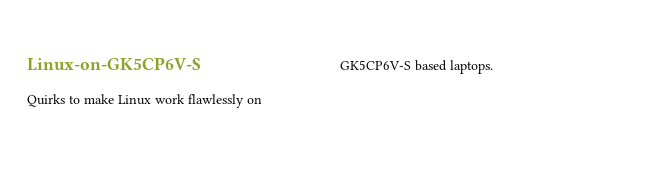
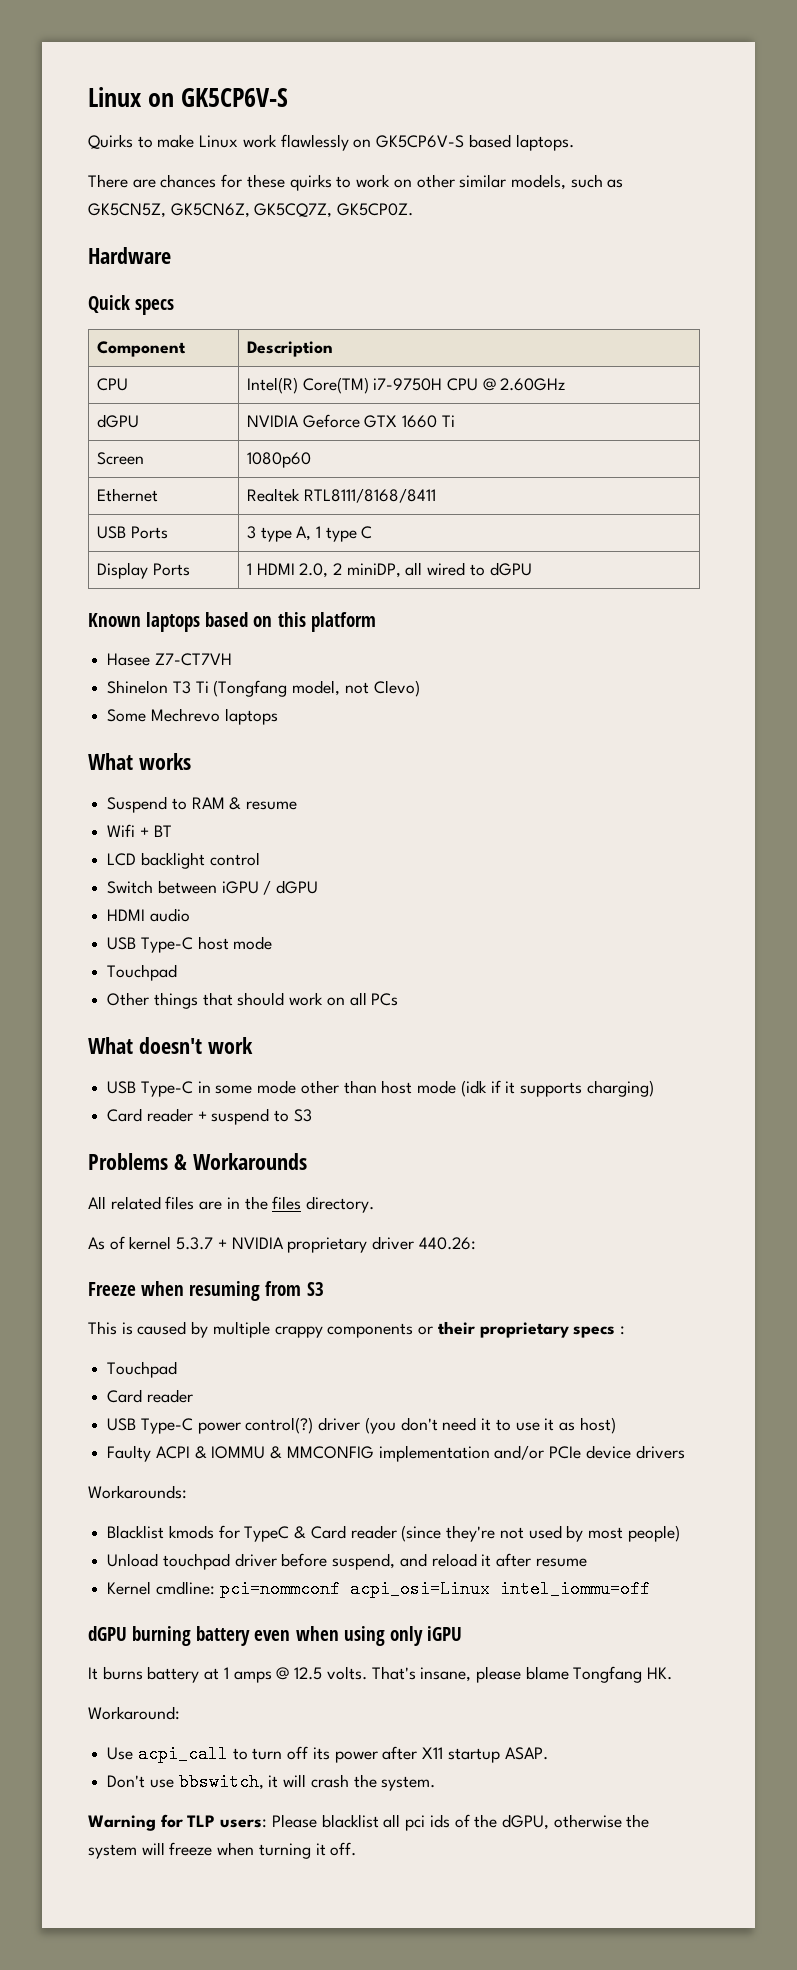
[27,57,201,71] Linux-on-GK5CP6V-S -> [88,87,288,107] Linux on GK5CP6V-S
(493, 67) none -> [88,174,624,191] [88,203,414,218] [88,247,171,264] [88,295,175,315] [96,341,186,357] [246,341,333,357] [96,378,128,391] [246,377,566,394] [96,414,139,428] [246,414,455,428] [96,452,144,465] [246,452,311,468] [96,488,158,502] [246,488,436,503] [96,526,168,539] [246,526,373,542] [96,562,190,579] [246,562,532,578] [88,612,376,632] [107,653,232,666] [107,680,420,697] [107,708,278,725] [88,753,191,770] [107,796,298,813] [107,824,172,837] [107,852,260,869] [107,880,319,895] [107,908,190,922] [107,936,273,953] [107,964,178,981] [107,992,399,1009] [88,1037,253,1054] [107,1080,654,1097] [107,1108,312,1125] [88,1153,307,1170] [88,1196,375,1213] [88,1236,476,1253] [88,1281,324,1301] [88,1321,625,1338] [107,1361,178,1378] [107,1389,193,1403] [107,1417,616,1434] [107,1445,685,1462] [88,1485,187,1499] [107,1525,680,1542] [107,1553,587,1570] [107,1580,650,1598] [88,1626,462,1646] [88,1666,673,1683] [88,1706,180,1720] [107,1745,548,1763] [107,1773,436,1791] [88,1814,650,1831] [88,1842,357,1859] // There are chances for these quirks to work on other similar models, such as GK5CN5Z, GK5CN6Z, GK5CQ7Z, GK5CP0Z. // Hardware // Quick specs // Component | Description // CPU | Intel(R) Core(TM) i7-9750H CPU @ 2.60GHz // dGPU | NVIDIA Geforce GTX 1660 Ti // Screen | 1080p60 // Ethernet | Realtek RTL8111/8168/8411 // USB Ports | 3 type A, 1 type C // Display Ports | 1 HDMI 2.0, 2 miniDP, all wired to dGPU // Known laptops based on this platform // Hasee Z7-CT7VH // Shinelon T3 Ti (Tongfang model, not Clevo) // Some Mechrevo laptops // What works // Suspend to RAM & resume // Wifi + BT // LCD backlight control // Switch between iGPU / dGPU // HDMI audio // USB Type-C host mode // Touchpad // Other things that should work on all PCs // What doesn't work // USB Type-C in some mode other than host mode (idk if it supports charging) // Card reader + suspend to S3 // Problems & Workarounds // All related files are in the files directory. // As of kernel 5.3.7 + NVIDIA proprietary driver 440.26: // Freeze when resuming from S3 // This is caused by multiple crappy components or their proprietary specs : // Touchpad // Card reader // USB Type-C power control(?) driver (you don't need it to use it as host) // Faulty ACPI & IOMMU & MMCONFIG implementation and/or PCIe device drivers // Workarounds: // Blacklist kmods for TypeC & Card reader (since they're not used by most people) // Unload touchpad driver before suspend, and reload it after resume // Kernel cmdline: pci=nommconf acpi_osi=Linux intel_iommu=off // dGPU burning battery even when using only iGPU // It burns battery at 1 amps @ 12.5 volts. That's insane, please blame Tongfang HK. // Workaround: // Use acpi_call to turn off its power after X11 startup ASAP. // Don't use bbswitch, it will crash the system. // Warning for TLP users: Please blacklist all pci ids of the dGPU, otherwise the system will freeze when turning it off.

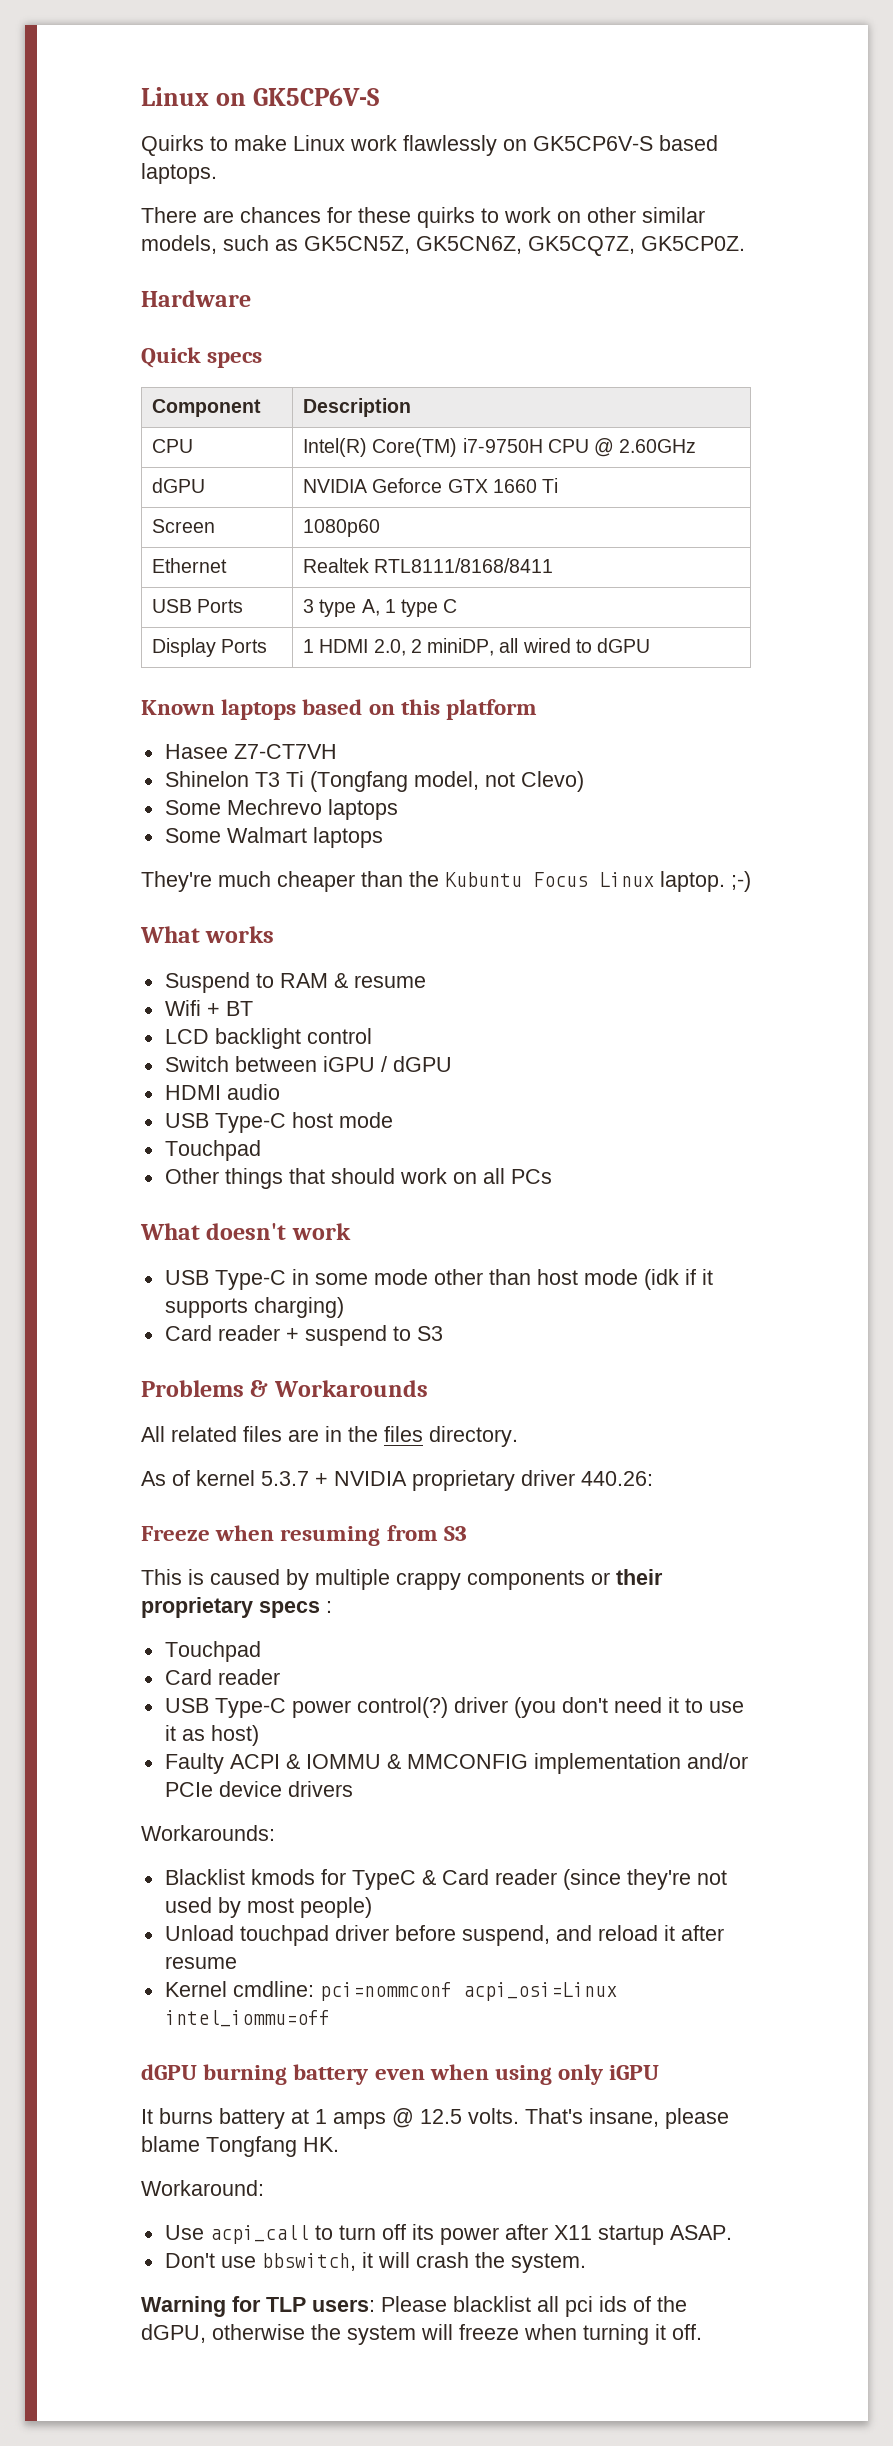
(278, 716) none -> [164,827,383,848] [141,871,751,892] // Some Walmart laptops // They're much cheaper than the Kubuntu Focus Linux laptop. ;-)

